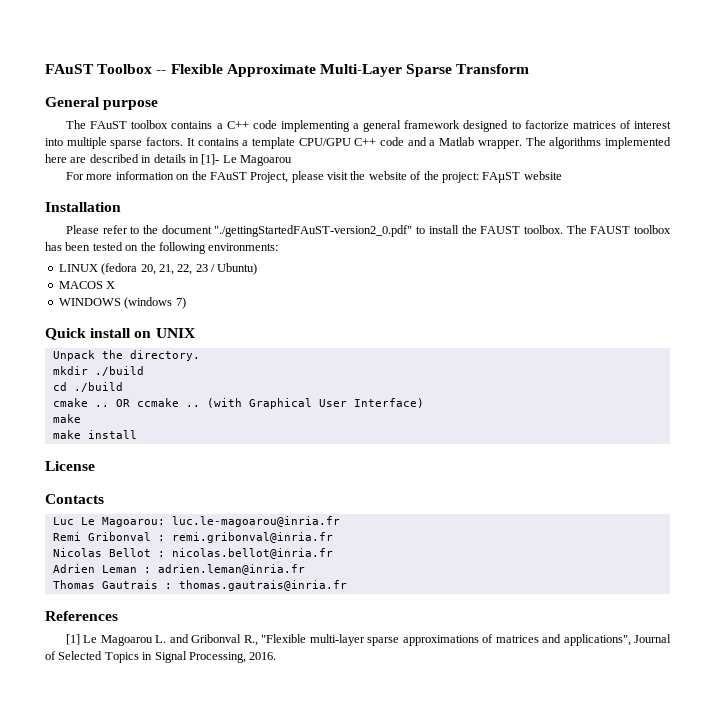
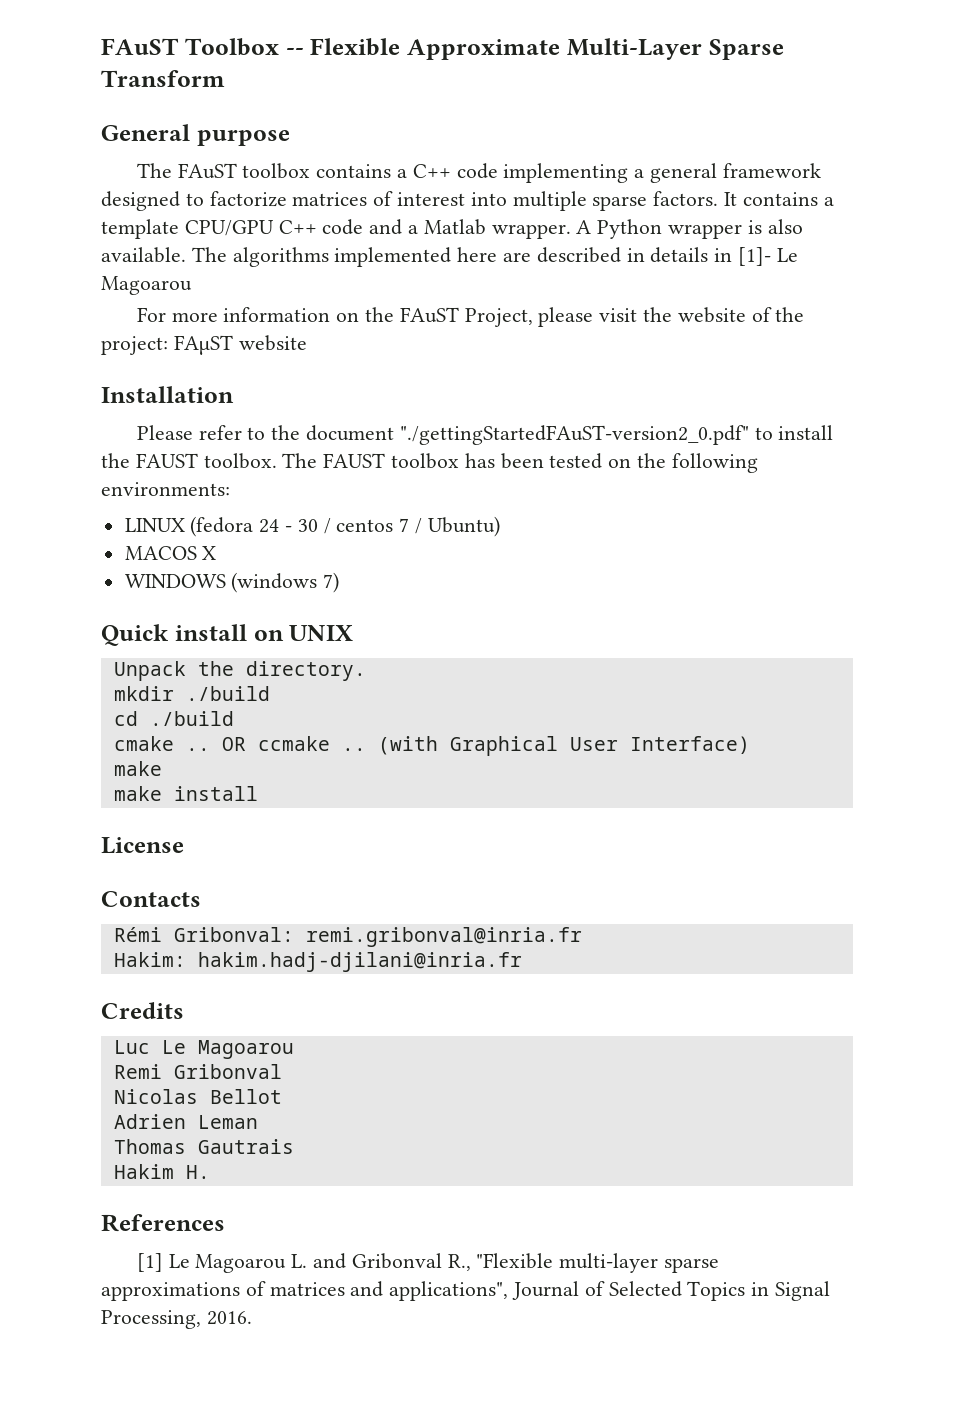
(522, 144) none -> [576,219,803,239] [101,247,186,263] A Python wrapper is also available.
[140,264,208,275] 20, 21, 22, 23 -> [259,518,410,534] 24 - 30 / centos 7
(104, 499) none -> [113,927,582,947] [113,952,522,972] [101,1002,184,1019] // Rémi Gribonval: remi.gribonval@inria.fr // Hakim: hakim.hadj-djilani@inria.fr // Credits
[101,516,340,527] Magoarou: luc.le-magoarou@inria.fr -> [197,1040,294,1059] Magoarou
[157,532,333,543] : remi.gribonval@inria.fr -> (282, 1071) none
[157,548,333,559] : nicolas.bellot@inria.fr -> (282, 1096) none
[143,564,305,575] : adrien.leman@inria.fr -> (258, 1122) none
[164,580,347,591] : thomas.gautrais@inria.fr -> [113,1164,210,1179] // Hakim H.

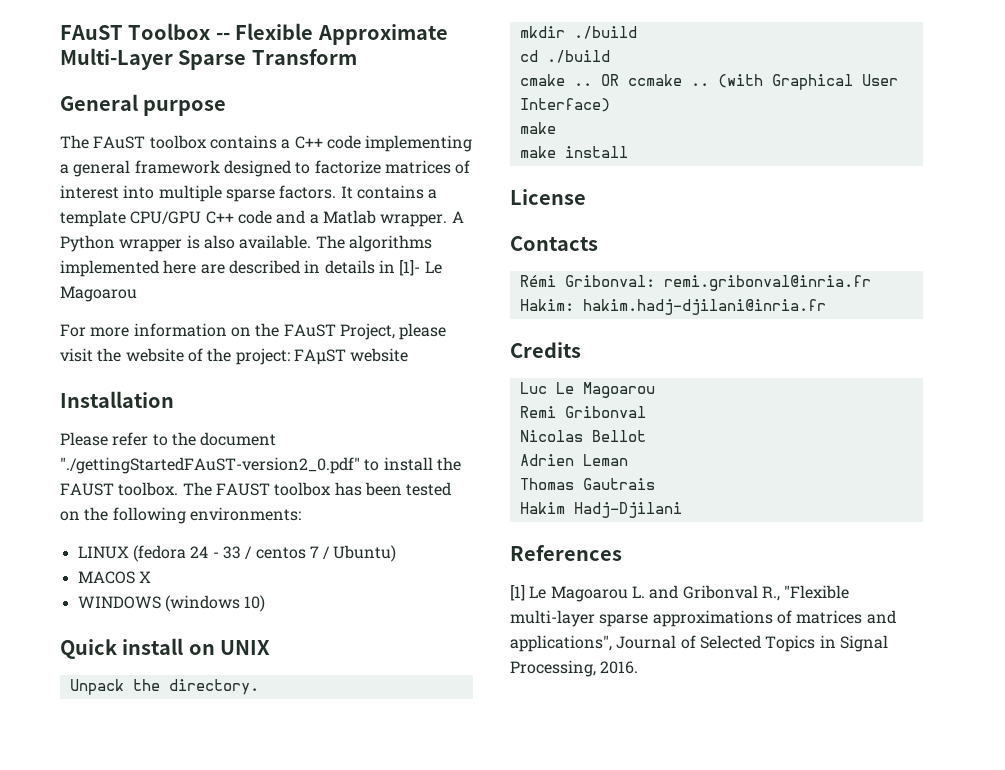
[297,519,318,532] 30 -> [222,546,241,559] 33
[323,572,340,593] 7) -> [244,595,266,612] 10)
[185,1165,210,1179] H. -> [573,502,682,518] Hadj-Djilani

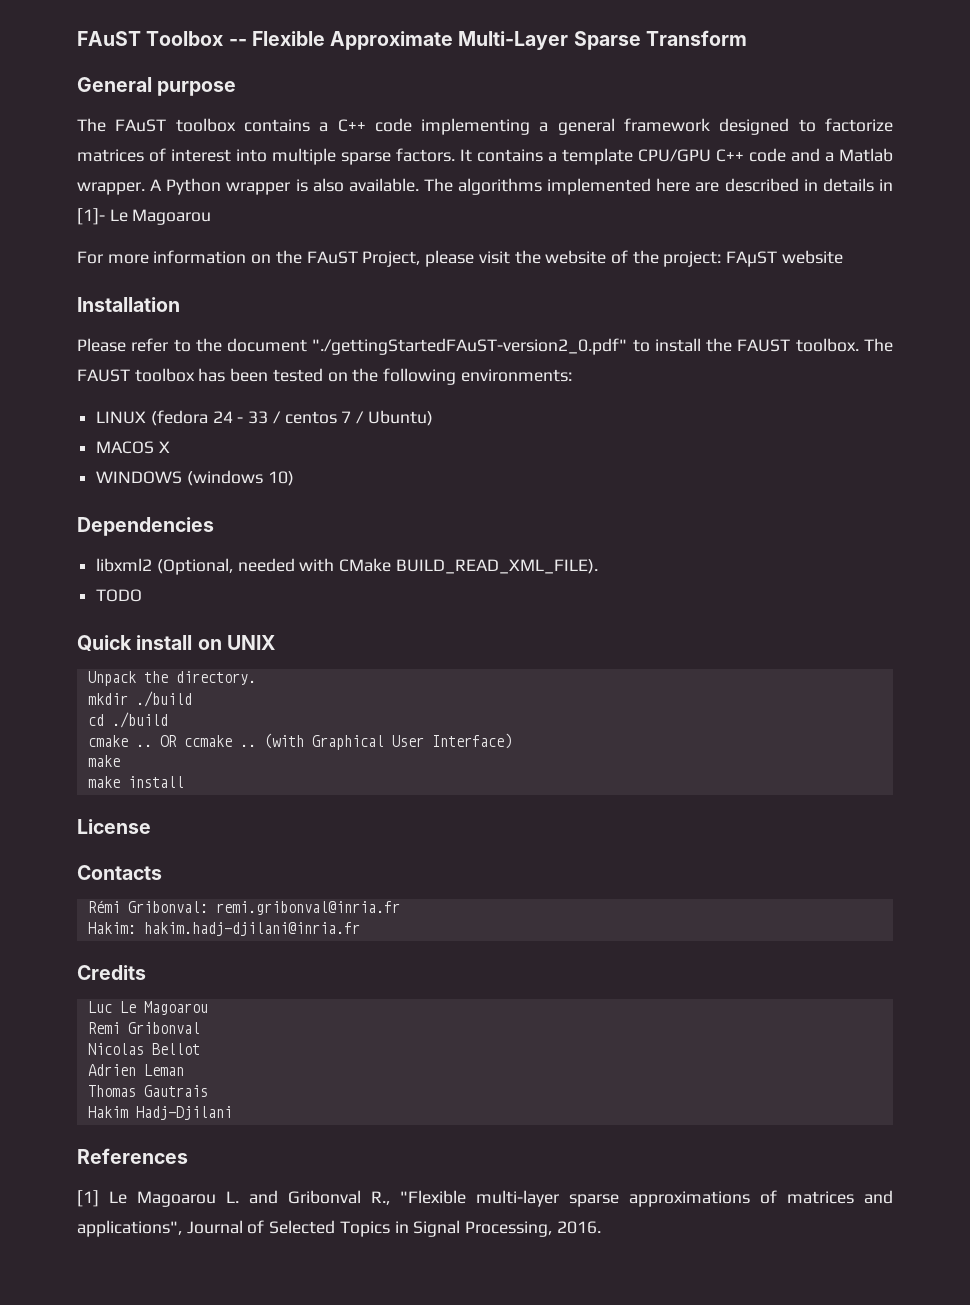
(266, 603) none -> [77,517,214,536] [96,558,598,575] [96,589,143,602] // Dependencies // libxml2 (Optional, needed with CMake BUILD_READ_XML_FILE). // TODO

